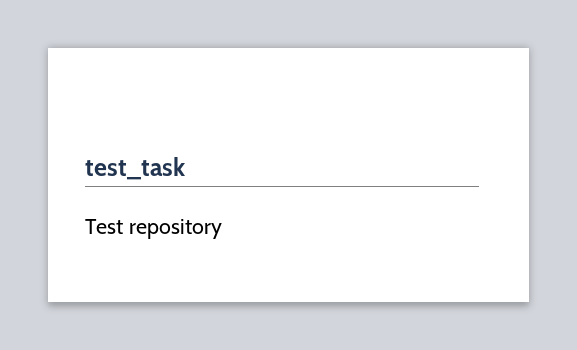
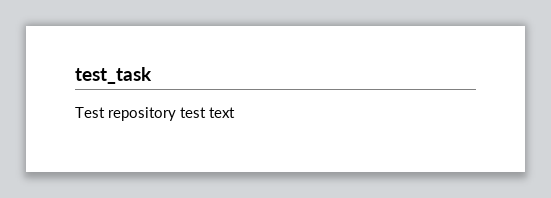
(222, 229) none -> [180,107,235,118] test text

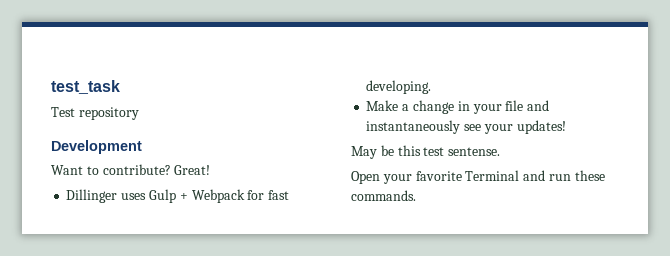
[180,107,235,118] test text -> [51,140,142,154] [51,164,211,175] [66,189,290,203] [366,80,432,94] [366,100,550,114] [366,120,566,134] [351,145,501,159] [351,170,605,184] [351,190,416,201] // Development // Want to contribute? Great! // Dillinger uses Gulp + Webpack for fast developing. // Make a change in your file and instantaneously see your updates! // May be this test sentense. // Open your favorite Terminal and run these commands.

